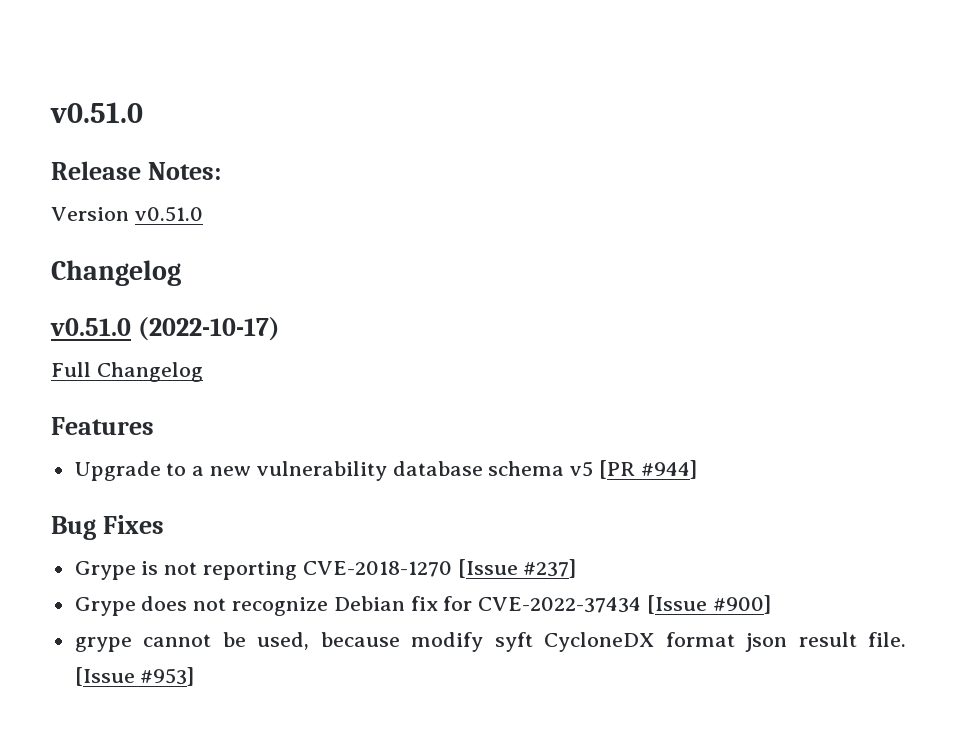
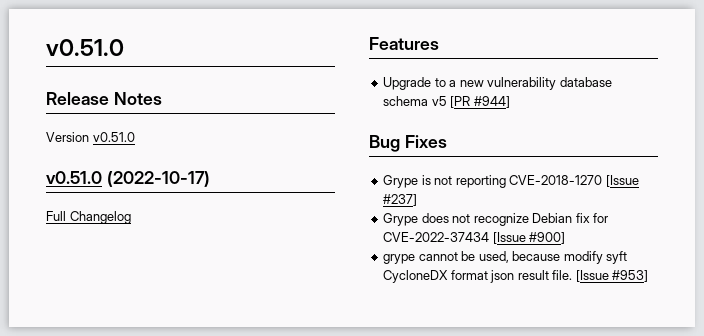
[147,162,221,180] Notes: -> [113,92,162,105] Notes
[51,260,181,286] // Changelog -> (135, 137) none

